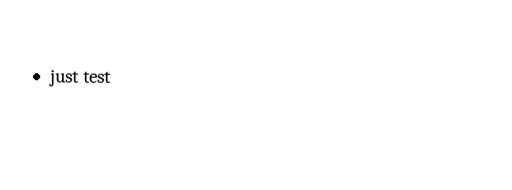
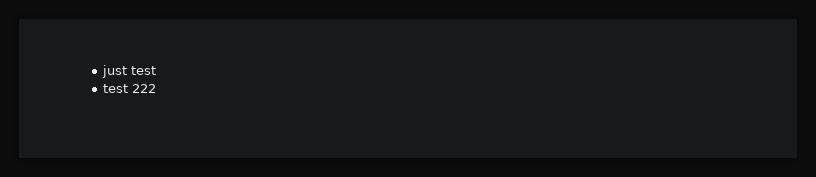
(113, 77) none -> [103,84,157,93] // test 222

